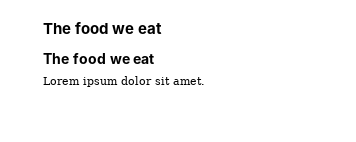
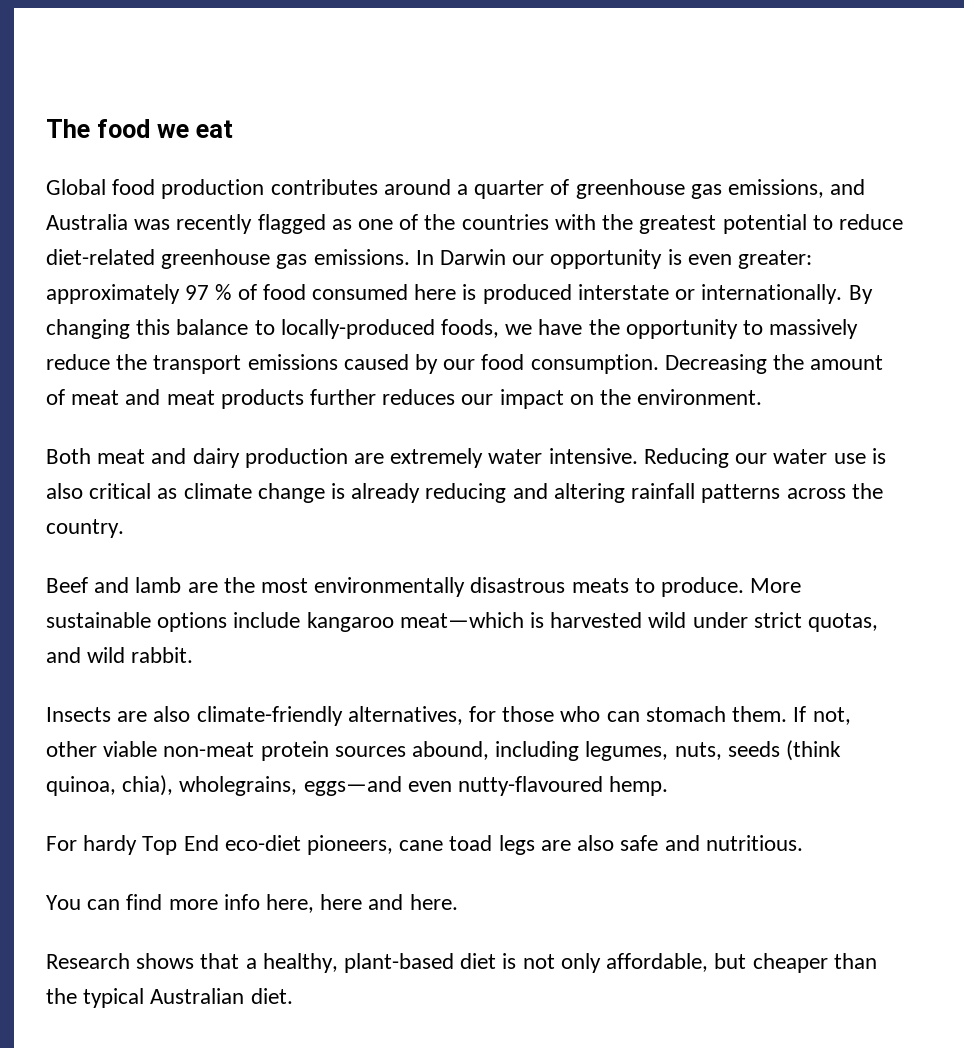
[43,22,163,34] [43,53,155,64] [43,76,205,87] The food we eat // The food we eat // Lorem ipsum dolor sit amet. -> [46,119,233,138] [46,179,866,199] [46,214,903,234] [46,249,813,269] [46,284,873,304] [46,319,859,339] [46,354,884,374] [46,389,763,409] [46,448,886,468] [46,483,883,503] [46,519,124,538] [46,577,802,597] [46,612,879,632] [46,647,194,663] [46,706,851,726] [46,740,842,761] [46,775,669,796] [46,835,803,855] [46,894,458,913] [46,953,877,973] [46,988,293,1008] The food we eat // Global food production contributes around a quarter of greenhouse gas emissions, and Australia was recently flagged as one of the countries with the greatest potential to reduce diet-related greenhouse gas emissions. In Darwin our opportunity is even greater: approximately 97 % of food consumed here is produced interstate or internationally. By changing this balance to locally-produced foods, we have the opportunity to massively reduce the transport emissions caused by our food consumption. Decreasing the amount of meat and meat products further reduces our impact on the environment. // Both meat and dairy production are extremely water intensive. Reducing our water use is also critical as climate change is already reducing and altering rainfall patterns across the country. // Beef and lamb are the most environmentally disastrous meats to produce. More sustainable options include kangaroo meat—which is harvested wild under strict quotas, and wild rabbit. // Insects are also climate-friendly alternatives, for those who can stomach them. If not, other viable non-meat protein sources abound, including legumes, nuts, seeds (think quinoa, chia), wholegrains, eggs—and even nutty-flavoured hemp. // For hardy Top End eco-diet pioneers, cane toad legs are also safe and nutritious. // You can find more info here, here and here. // Research shows that a healthy, plant-based diet is not only affordable, but cheaper than the typical Australian diet.

